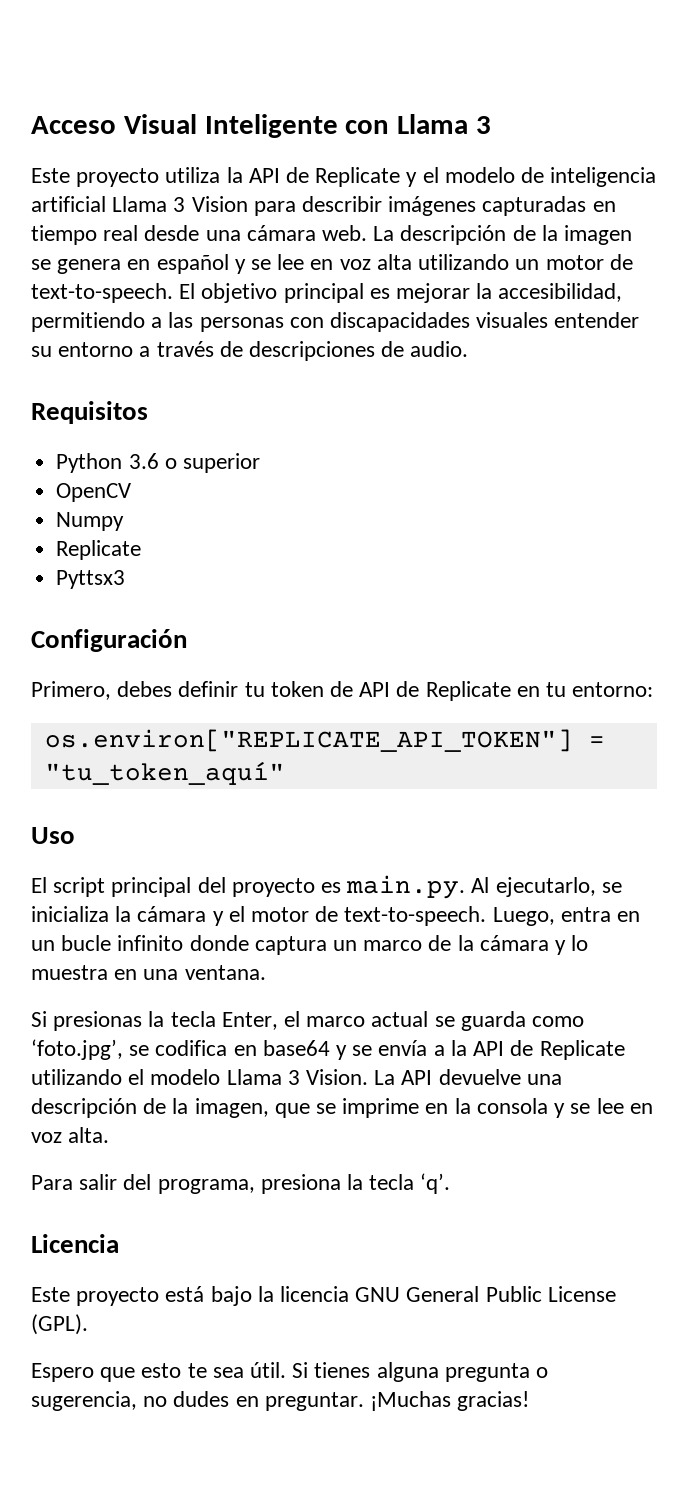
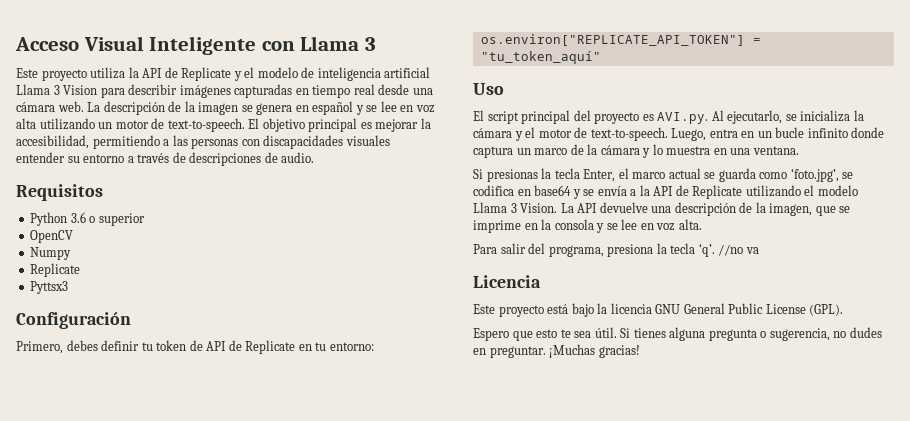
[346,875,466,899] main.py. -> [657,112,709,124] AVI.py.
(451, 1183) none -> [718,244,759,256] //no va

